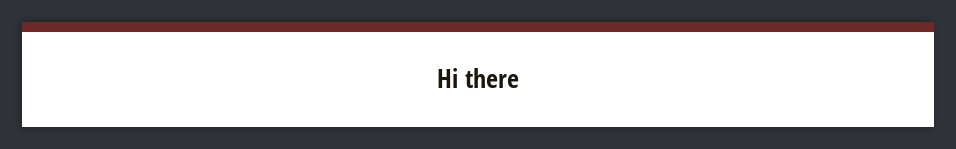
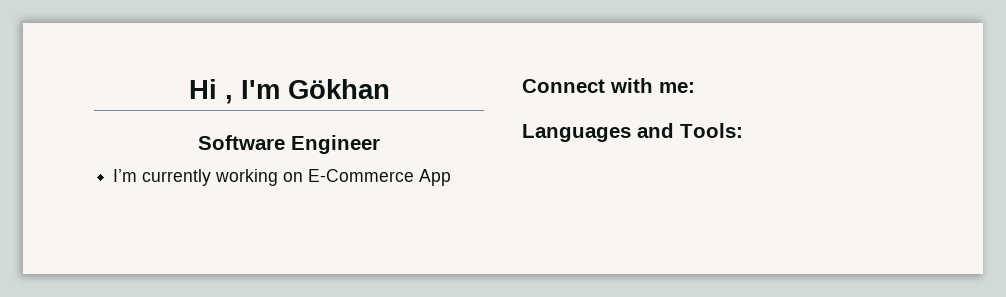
[465,68,520,88] there -> [224,79,390,104] [198,135,380,154] [113,169,452,186] [522,78,695,93] [522,123,743,142] , I'm Gökhan // Software Engineer // I’m currently working on E-Commerce App // Connect with me: // Languages and Tools:

